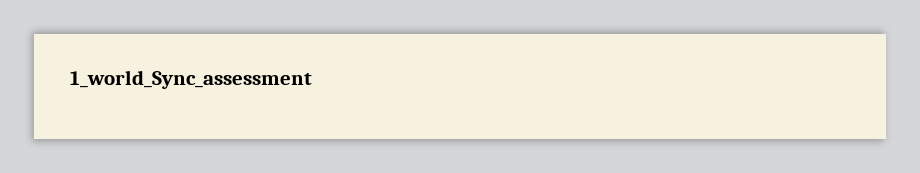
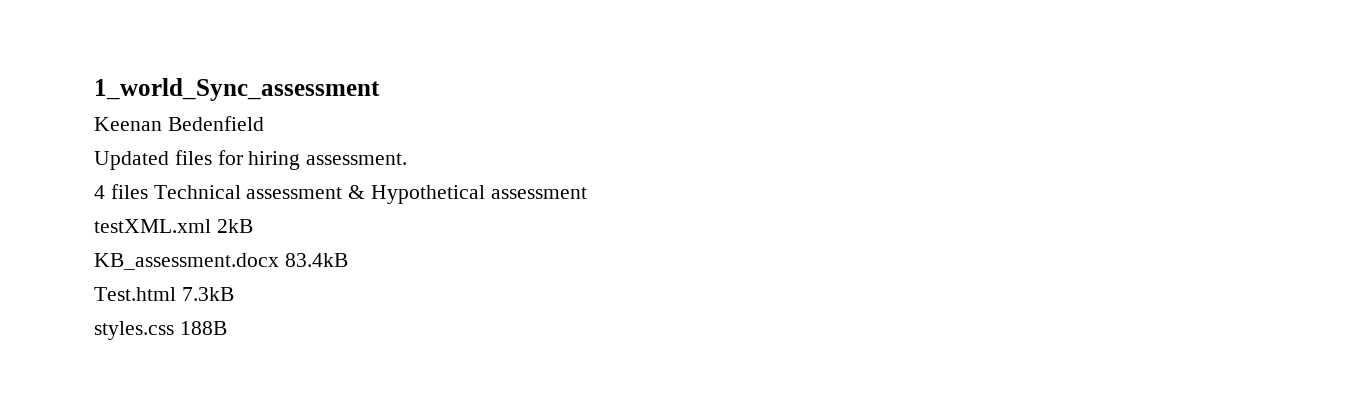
(312, 79) none -> [94,116,264,131] [94,150,408,170] [94,184,587,204] [94,219,253,233] [94,253,348,270] [94,287,234,301] [94,321,227,340] // Keenan Bedenfield // Updated files for hiring assessment. // 4 files Technical assessment & Hypothetical assessment // testXML.xml 2kB // KB_assessment.docx 83.4kB // Test.html 7.3kB // styles.css 188B

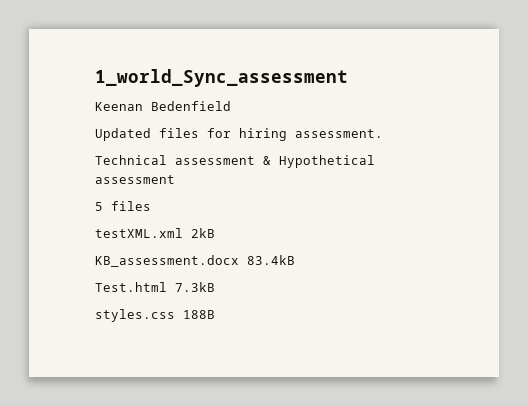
[94,184,148,199] 4 files -> (383, 133) none
(587, 193) none -> [95,201,151,211] // 5 files

